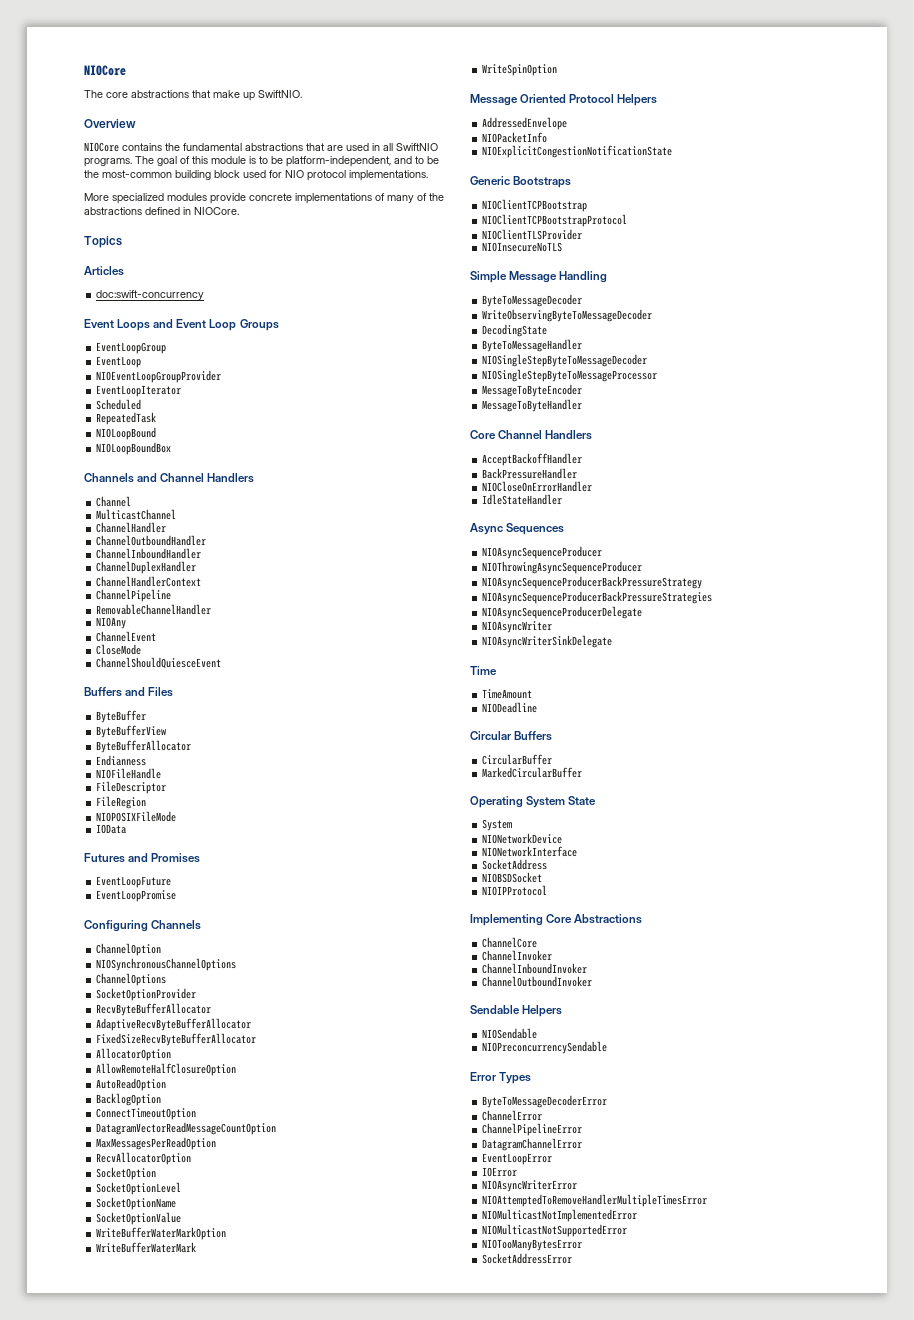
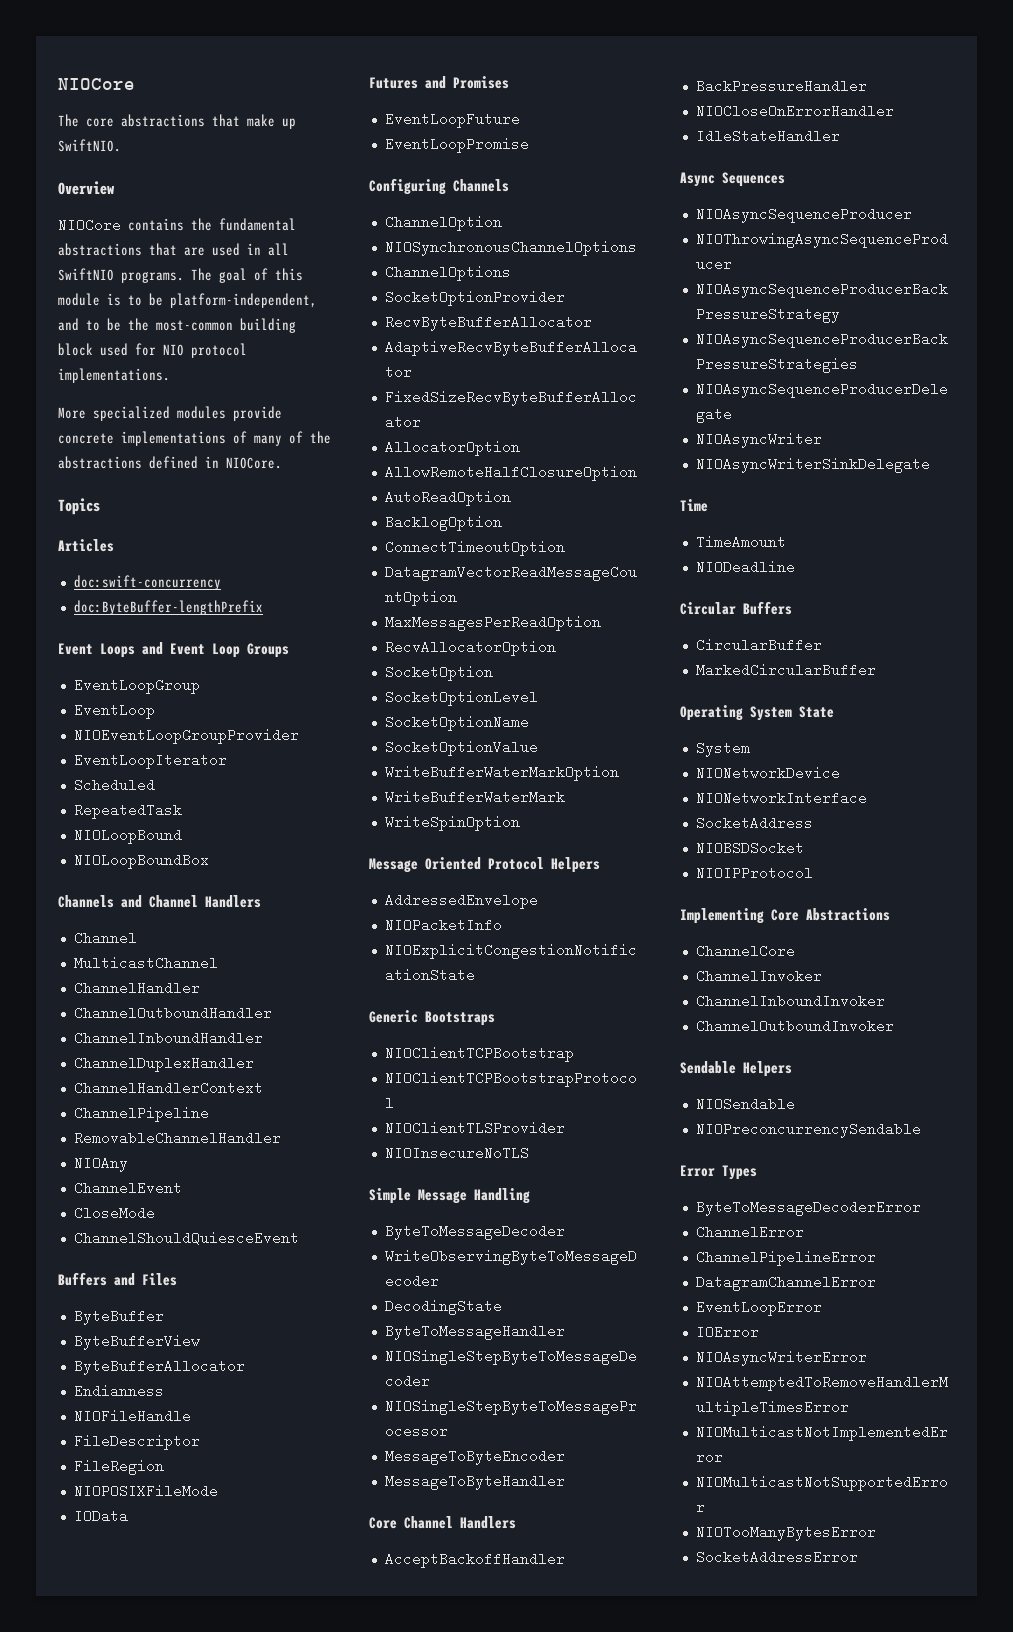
(205, 295) none -> [73,600,263,615] // doc:ByteBuffer-lengthPrefix

